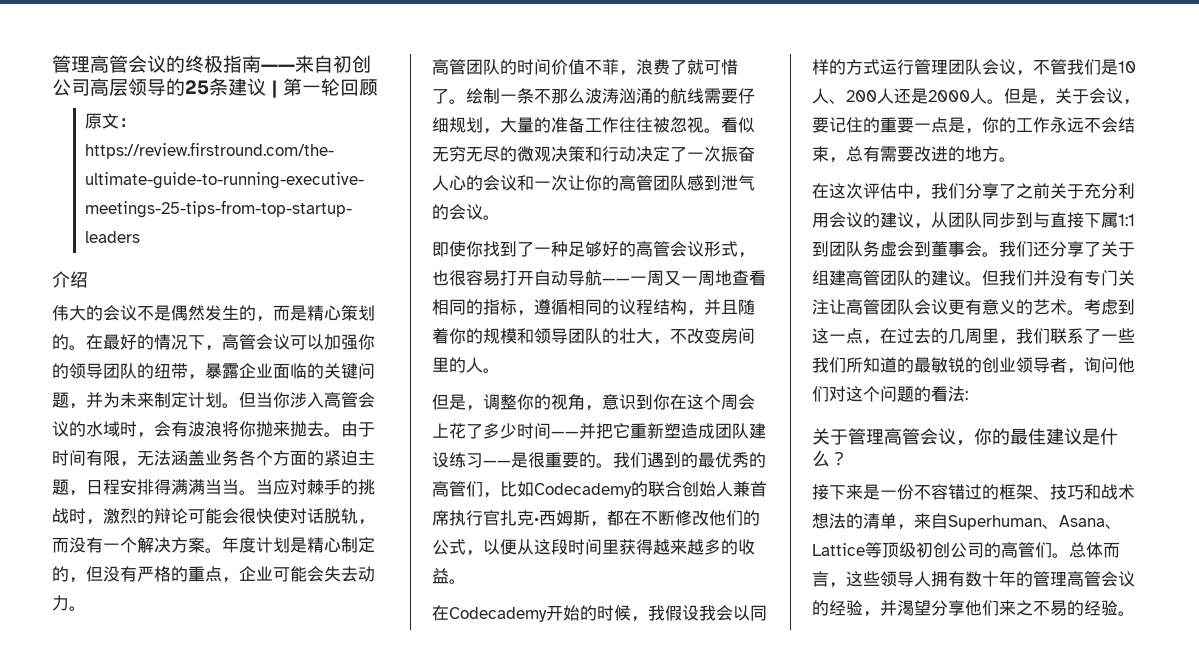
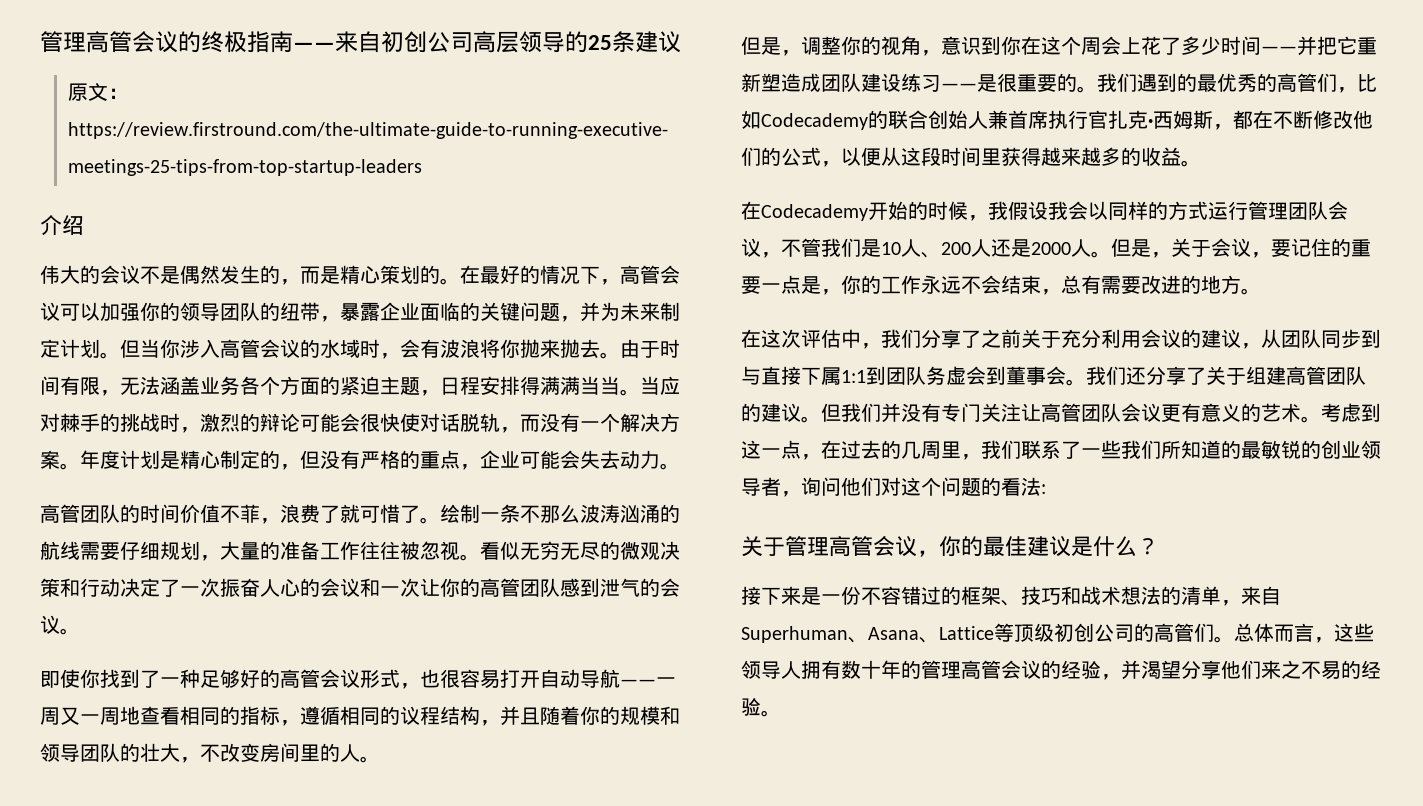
[270,78,378,98] | 第一轮回顾 -> (681, 42) none

